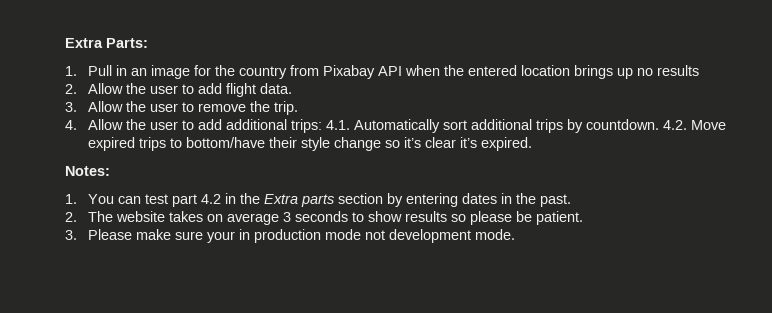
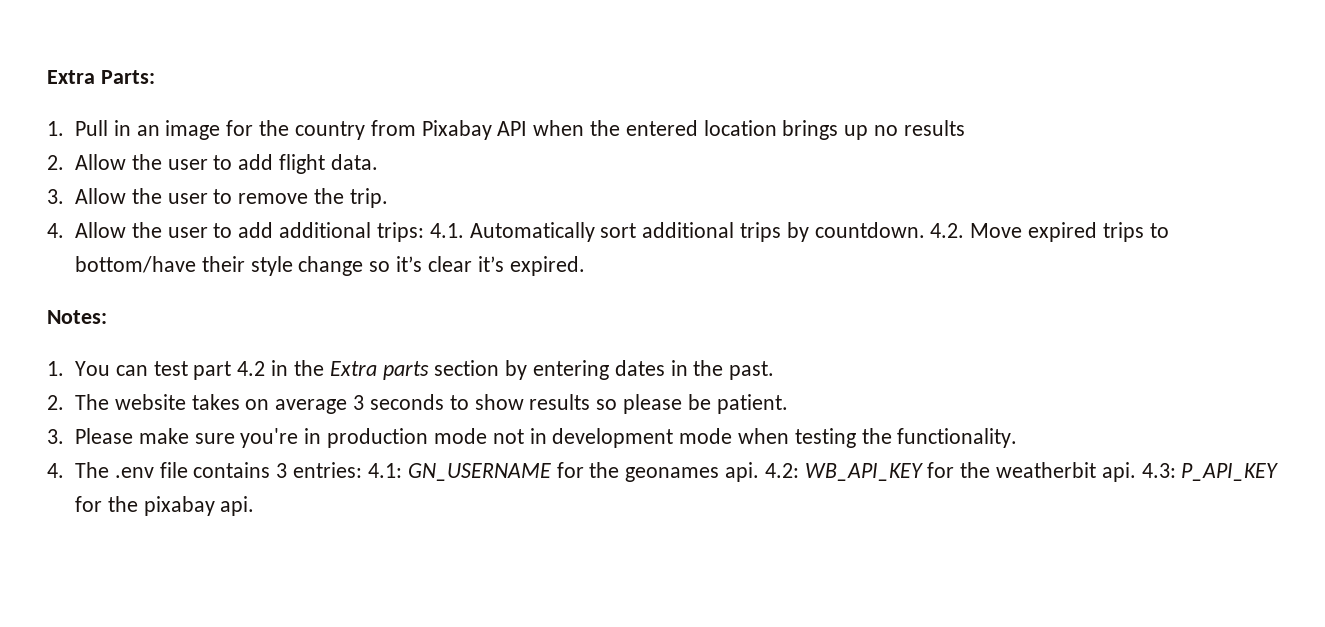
[206,231,235,243] your -> [240,428,299,448] you're
[388,229,515,243] development mode. -> [529,428,1018,448] [47,462,1279,482] [75,496,255,516] in development mode when testing the functionality. // 4. The .env file contains 3 entries: 4.1: GN_USERNAME for the geonames api. 4.2: WB_API_KEY for the weatherbit api. 4.3: P_API_KEY for the pixabay api.

